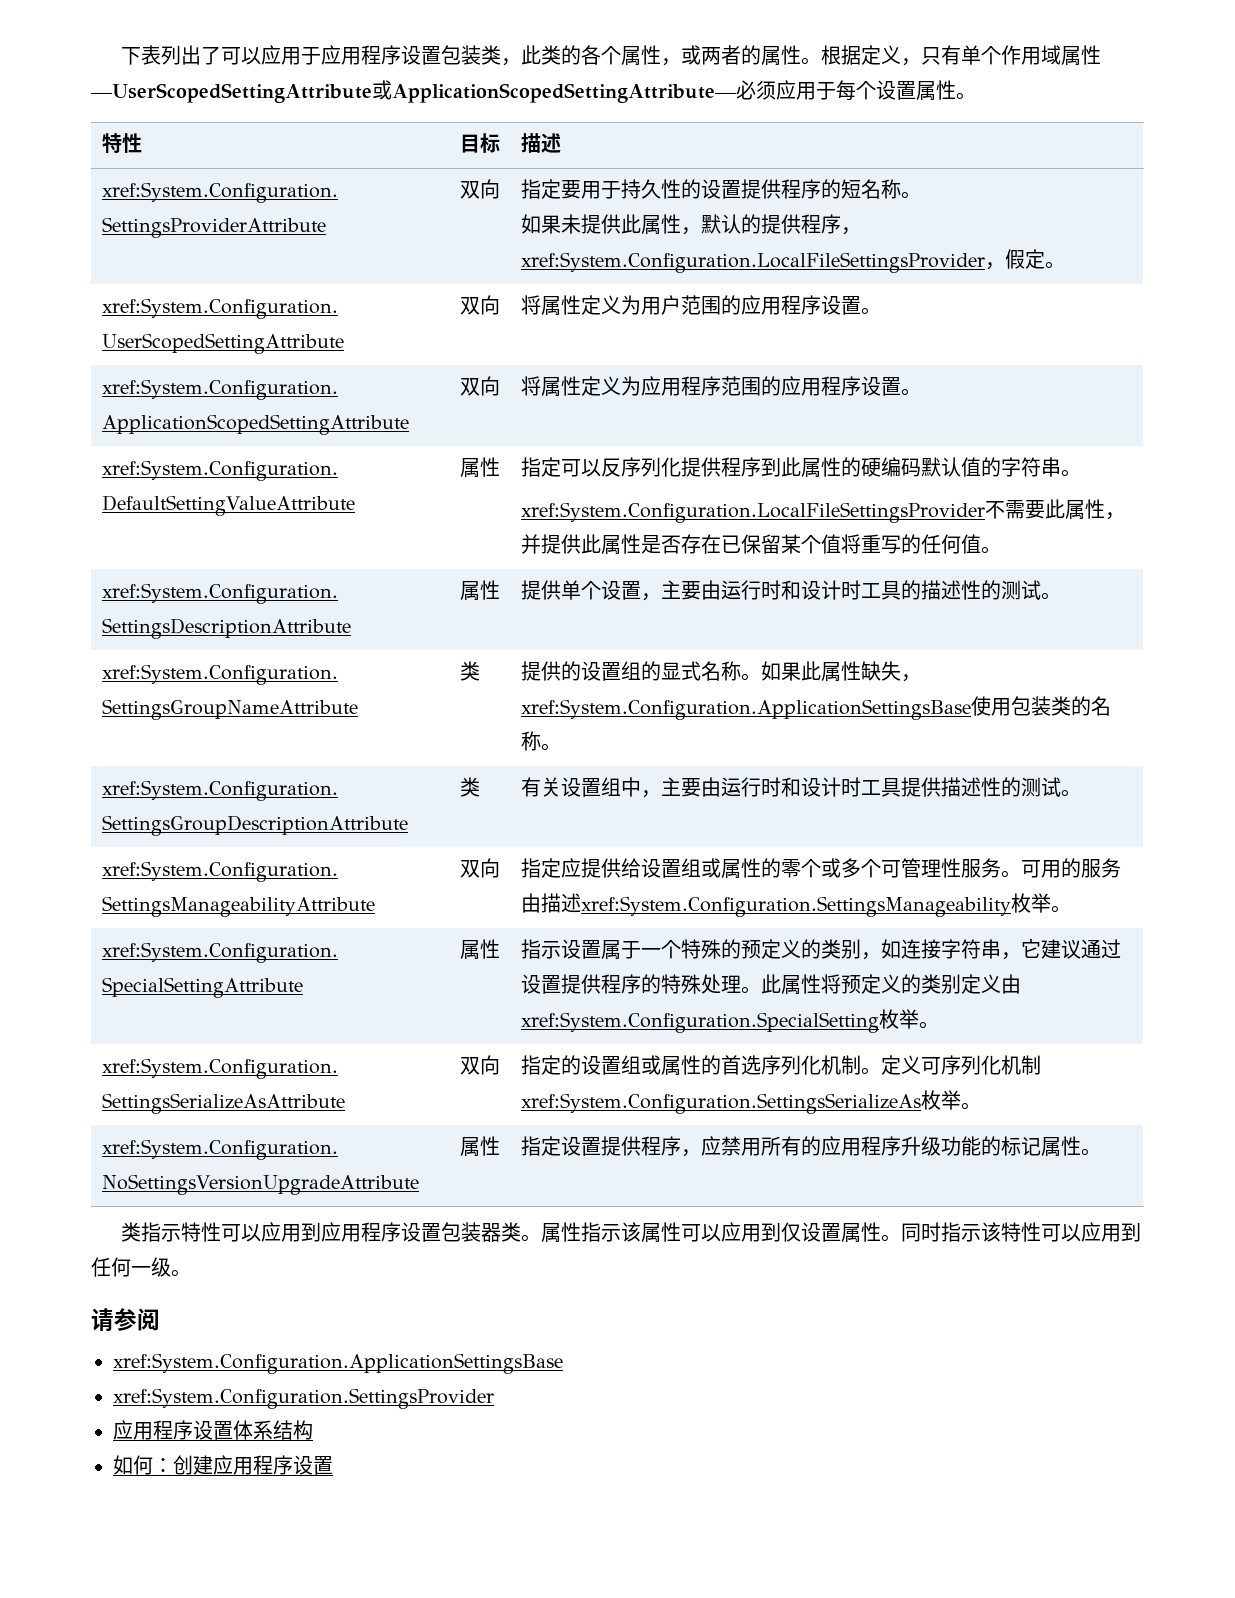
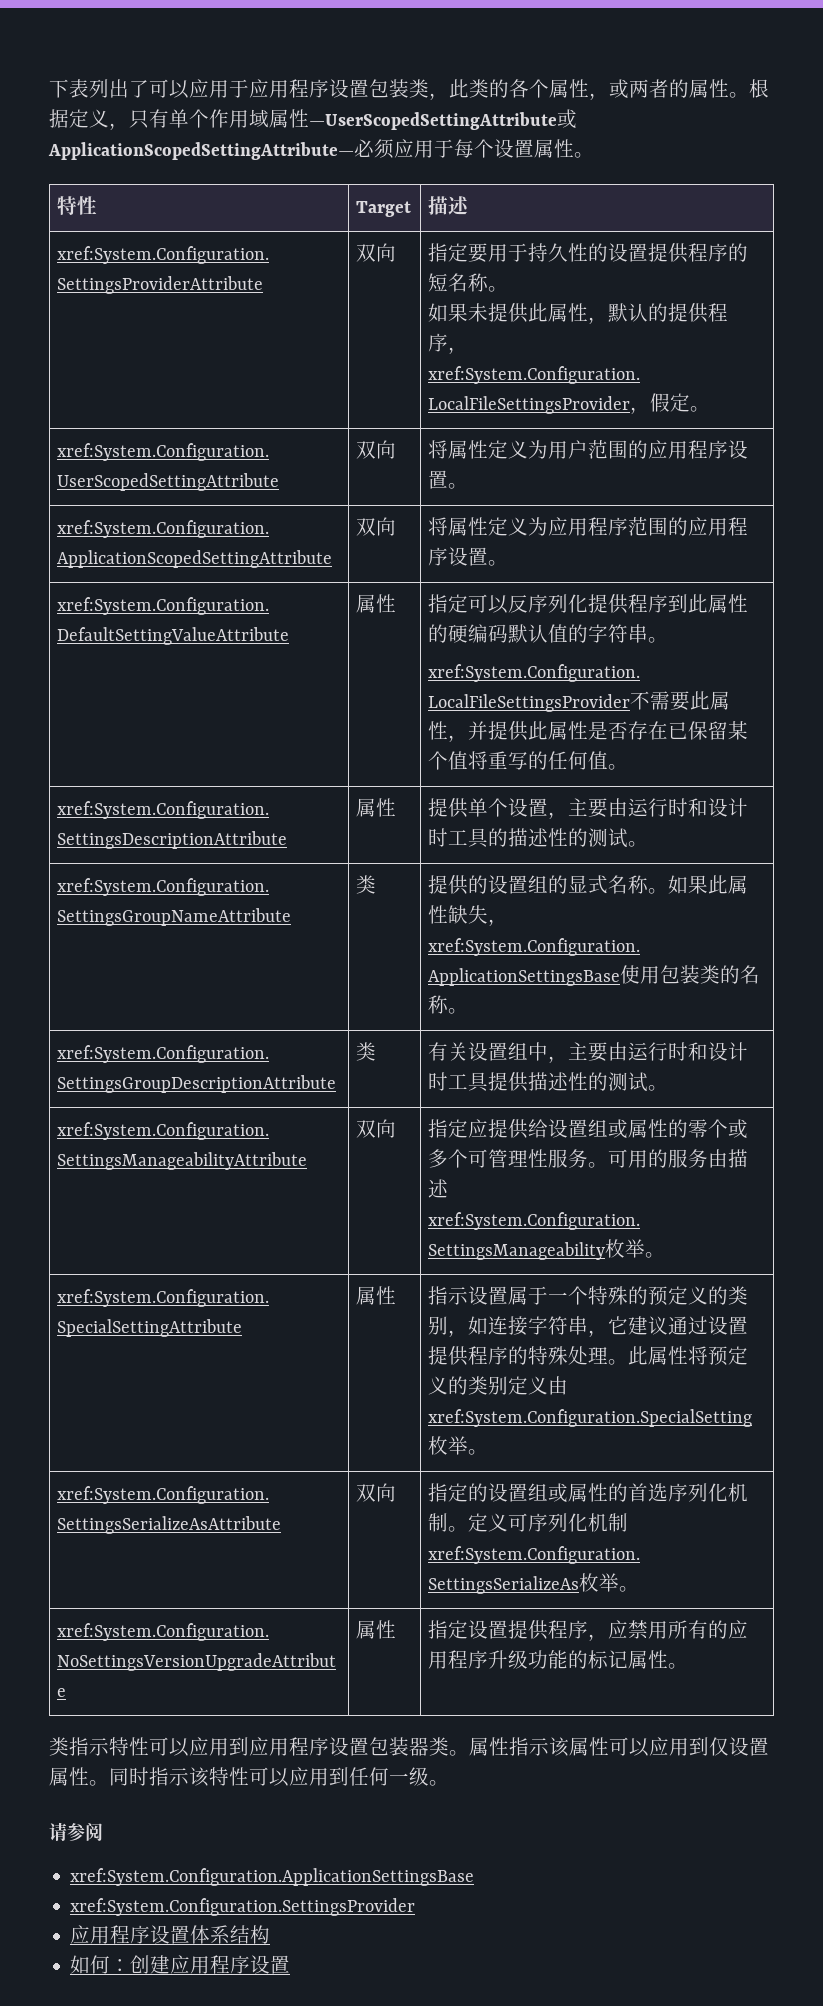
[459,133,500,153] 目标 -> [356,201,412,217] Target

